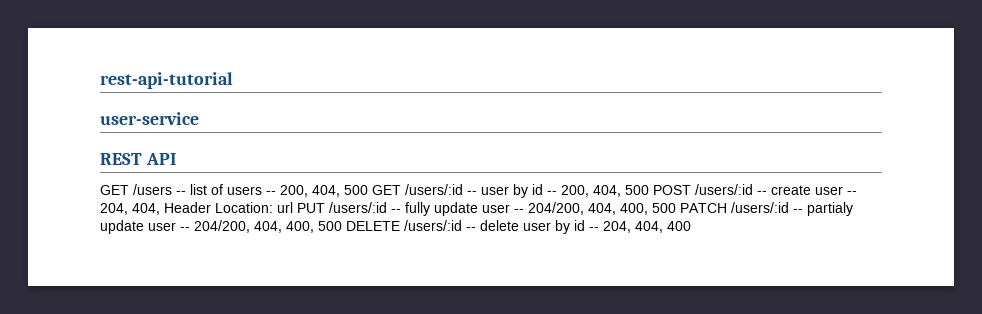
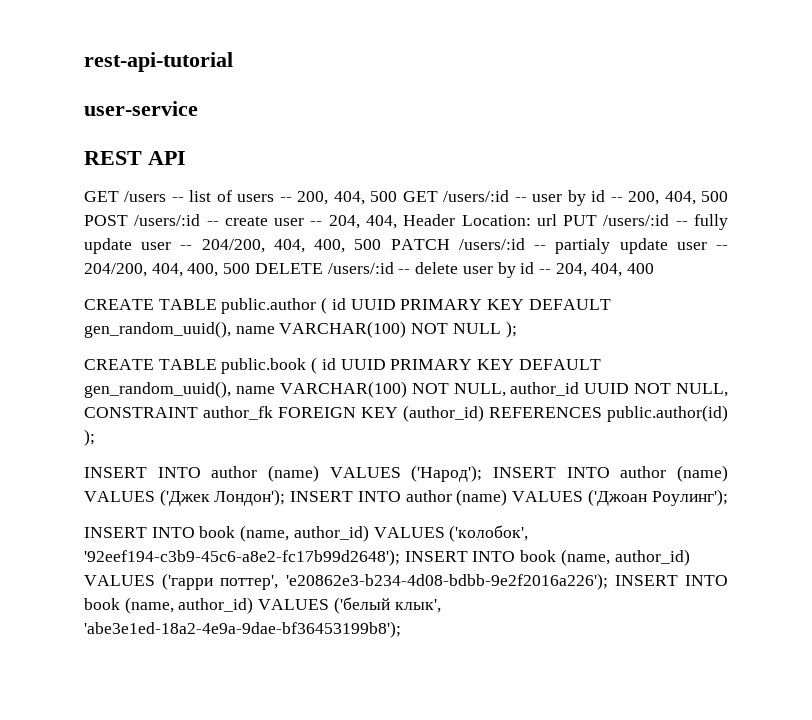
(691, 226) none -> [84,297,611,314] [84,321,517,338] [84,357,601,374] [84,381,728,398] [84,405,728,422] [84,429,95,446] [84,465,728,482] [84,489,728,506] [84,525,529,542] [84,549,690,566] [84,573,728,590] [84,597,441,614] [84,621,401,638] // CREATE TABLE public.author ( id UUID PRIMARY KEY DEFAULT gen_random_uuid(), name VARCHAR(100) NOT NULL ); // CREATE TABLE public.book ( id UUID PRIMARY KEY DEFAULT gen_random_uuid(), name VARCHAR(100) NOT NULL, author_id UUID NOT NULL, CONSTRAINT author_fk FOREIGN KEY (author_id) REFERENCES public.author(id) ); // INSERT INTO author (name) VALUES ('Народ'); INSERT INTO author (name) VALUES ('Джек Лондон'); INSERT INTO author (name) VALUES ('Джоан Роулинг'); // INSERT INTO book (name, author_id) VALUES ('колобок', '92eef194-c3b9-45c6-a8e2-fc17b99d2648'); INSERT INTO book (name, author_id) VALUES ('гарри поттер', 'e20862e3-b234-4d08-bdbb-9e2f2016a226'); INSERT INTO book (name, author_id) VALUES ('белый клык', 'abe3e1ed-18a2-4e9a-9dae-bf36453199b8');

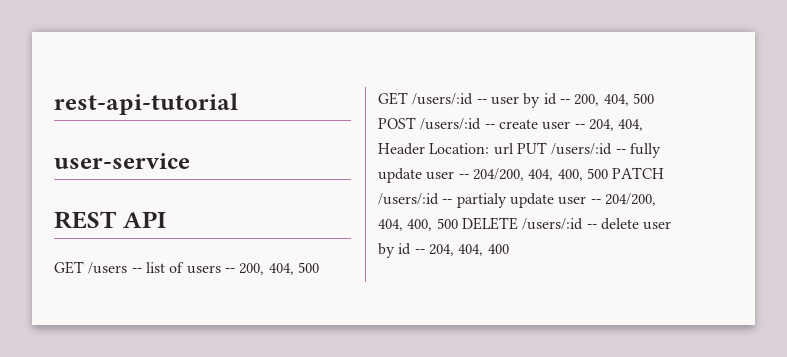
[84,297,611,314] [84,321,517,338] [84,357,601,374] [84,381,728,398] [84,405,728,422] [84,429,95,446] [84,465,728,482] [84,489,728,506] [84,525,529,542] [84,549,690,566] [84,573,728,590] [84,597,441,614] [84,621,401,638] // CREATE TABLE public.author ( id UUID PRIMARY KEY DEFAULT gen_random_uuid(), name VARCHAR(100) NOT NULL ); // CREATE TABLE public.book ( id UUID PRIMARY KEY DEFAULT gen_random_uuid(), name VARCHAR(100) NOT NULL, author_id UUID NOT NULL, CONSTRAINT author_fk FOREIGN KEY (author_id) REFERENCES public.author(id) ); // INSERT INTO author (name) VALUES ('Народ'); INSERT INTO author (name) VALUES ('Джек Лондон'); INSERT INTO author (name) VALUES ('Джоан Роулинг'); // INSERT INTO book (name, author_id) VALUES ('колобок', '92eef194-c3b9-45c6-a8e2-fc17b99d2648'); INSERT INTO book (name, author_id) VALUES ('гарри поттер', 'e20862e3-b234-4d08-bdbb-9e2f2016a226'); INSERT INTO book (name, author_id) VALUES ('белый клык', 'abe3e1ed-18a2-4e9a-9dae-bf36453199b8'); -> (509, 249) none

